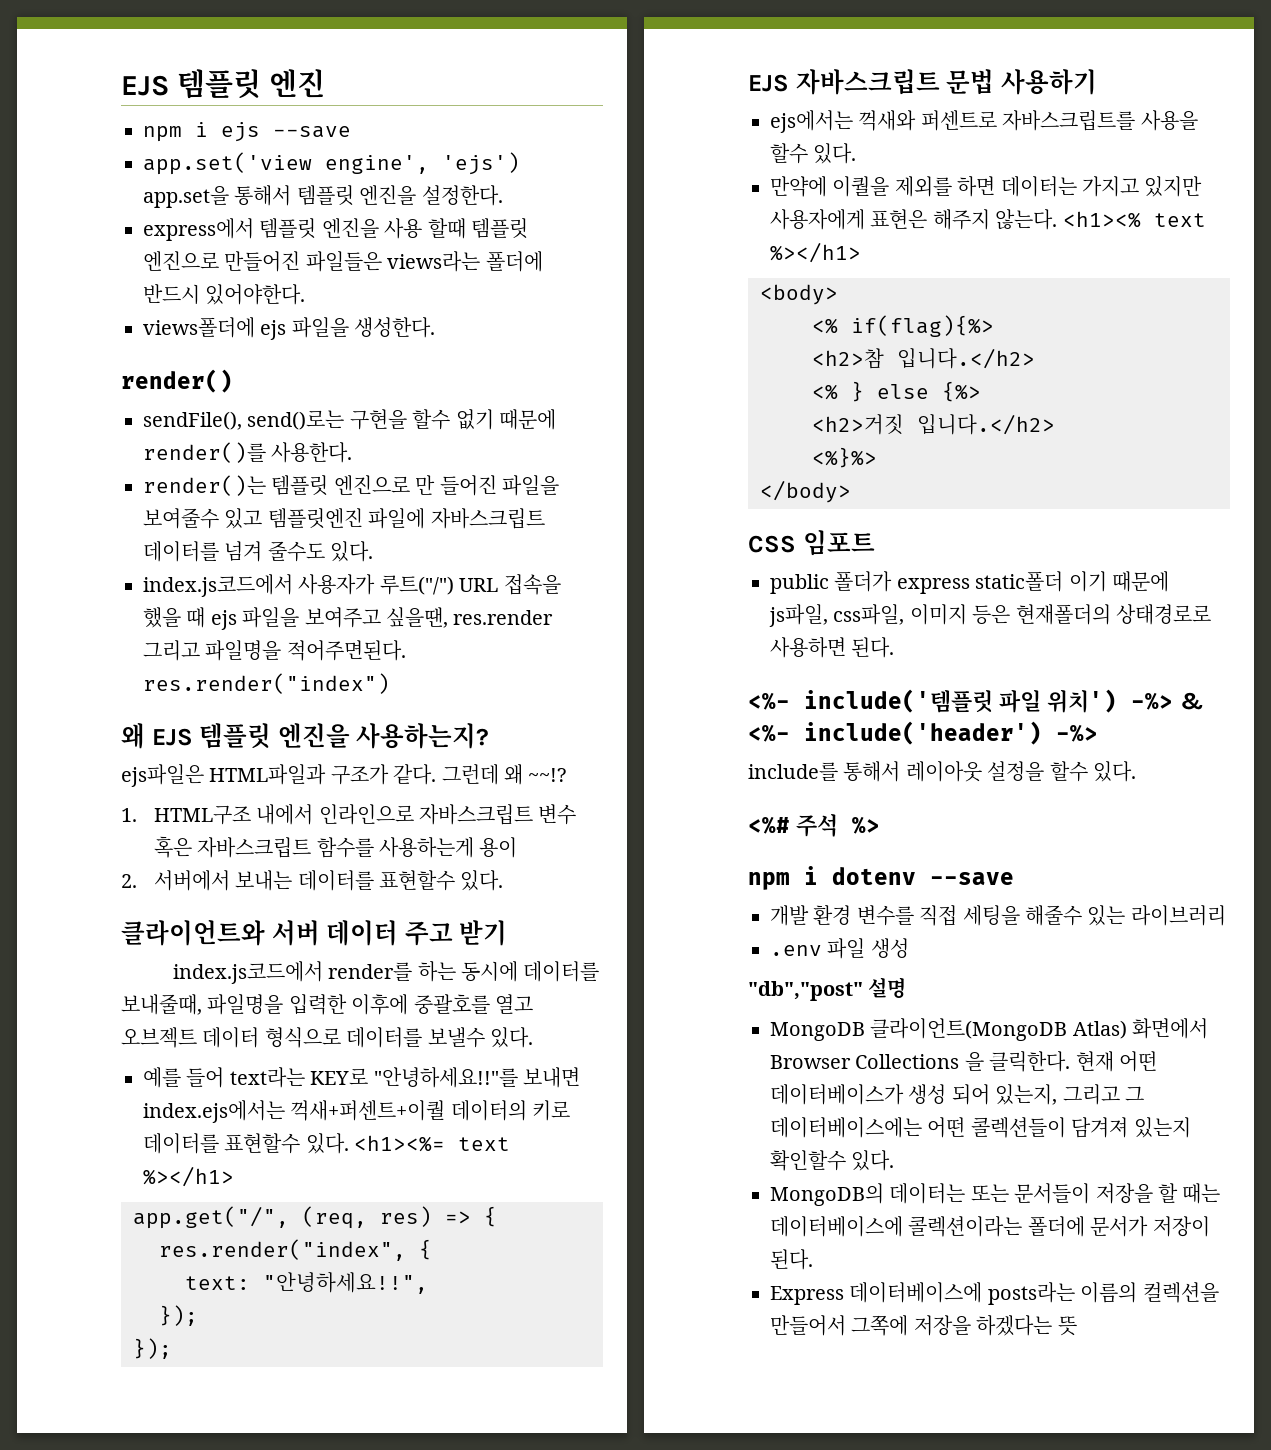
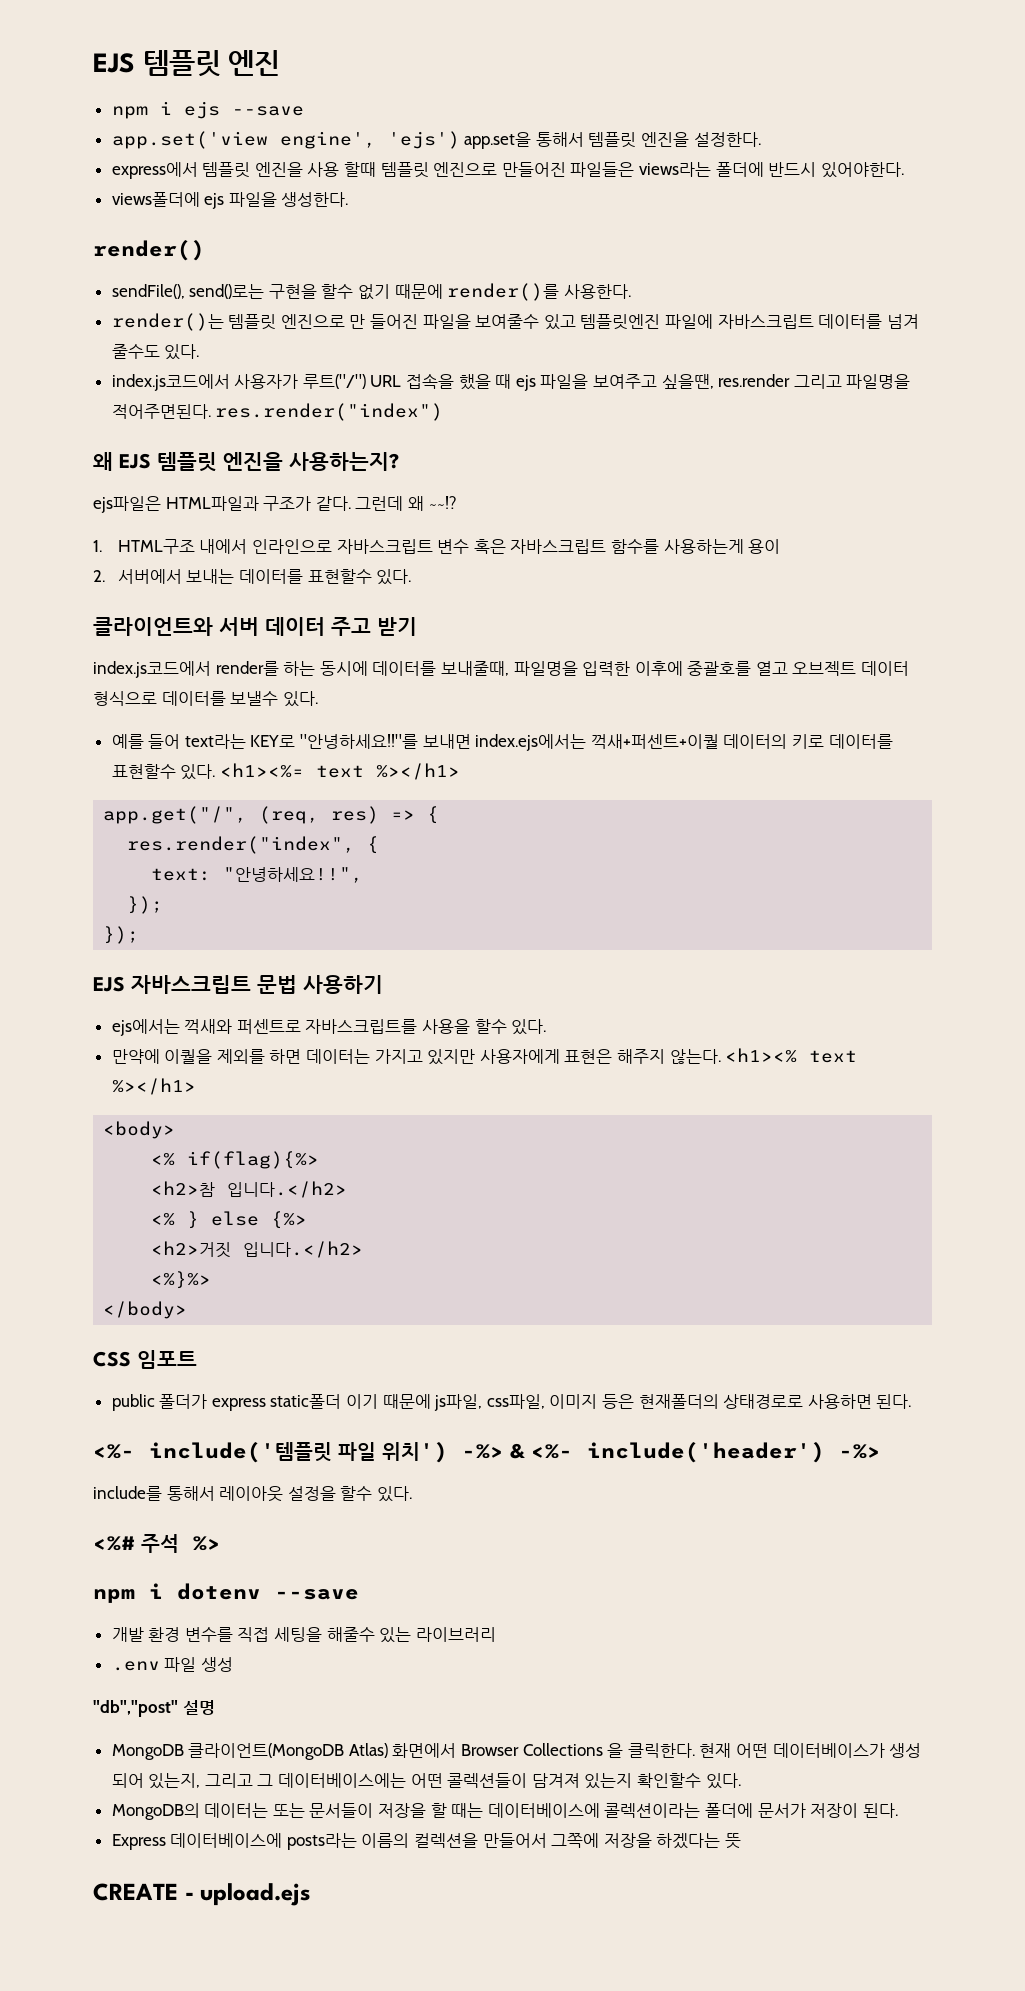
(1077, 1326) none -> [93,1883,312,1906] // CREATE - upload.ejs

